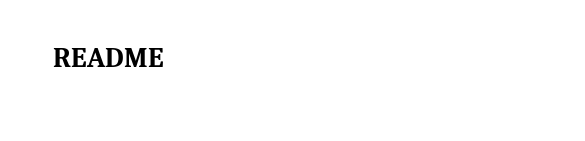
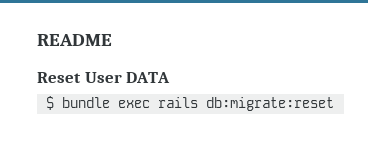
(164, 57) none -> [37,72,171,83] [45,96,334,111] // Reset User DATA // $ bundle exec rails db:migrate:reset

